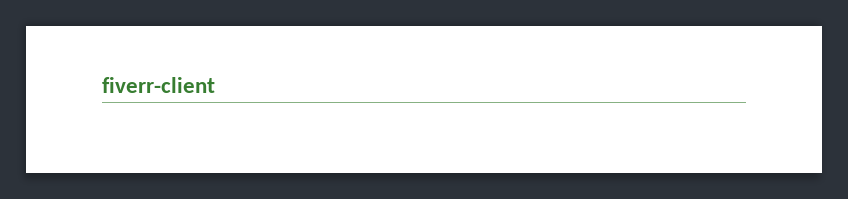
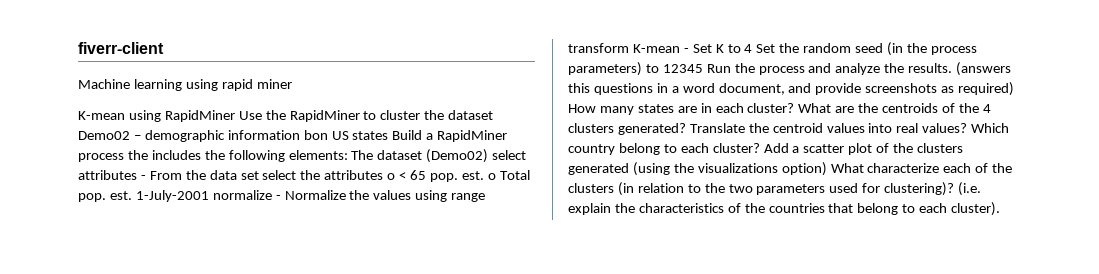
(215, 85) none -> [78,79,292,91] [78,110,494,122] [78,130,508,142] [78,149,527,163] [78,170,530,182] [78,190,486,202] [568,42,977,56] [568,62,1012,76] [568,82,1015,96] [568,103,991,115] [568,123,1010,135] [568,143,964,155] [568,162,1013,176] [568,182,982,196] [568,202,1001,216] // Machine learning using rapid miner // K-mean using RapidMiner Use the RapidMiner to cluster the dataset Demo02 – demographic information bon US states Build a RapidMiner process the includes the following elements: The dataset (Demo02) select attributes - From the data set select the attributes o < 65 pop. est. o Total pop. est. 1-July-2001 normalize - Normalize the values using range transform K-mean - Set K to 4 Set the random seed (in the process parameters) to 12345 Run the process and analyze the results. (answers this questions in a word document, and provide screenshots as required) How many states are in each cluster? What are the centroids of the 4 clusters generated? Translate the centroid values into real values? Which country belong to each cluster? Add a scatter plot of the clusters generated (using the visualizations option) What characterize each of the clusters (in relation to the two parameters used for clustering)? (i.e. explain the characteristics of the countries that belong to each cluster).

